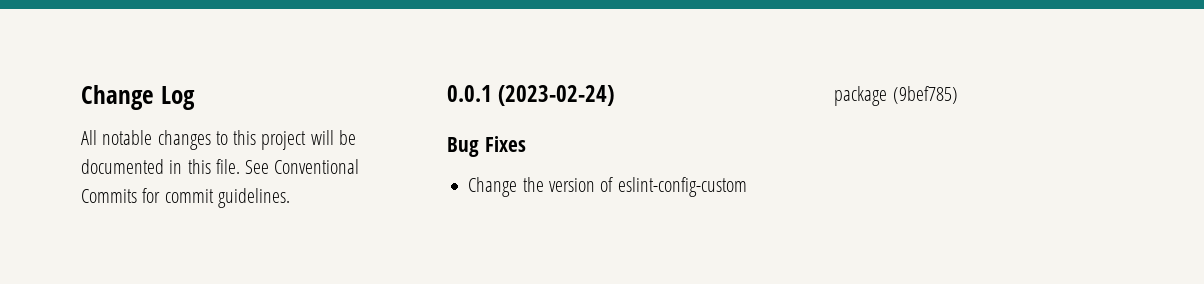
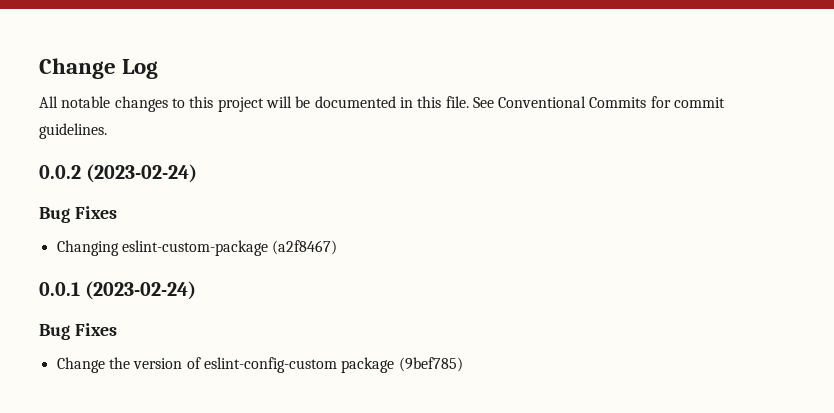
(290, 198) none -> [39,164,198,183] [39,206,117,223] [56,240,338,256] // 0.0.2 (2023-02-24) // Bug Fixes // Changing eslint-custom-package (a2f8467)

